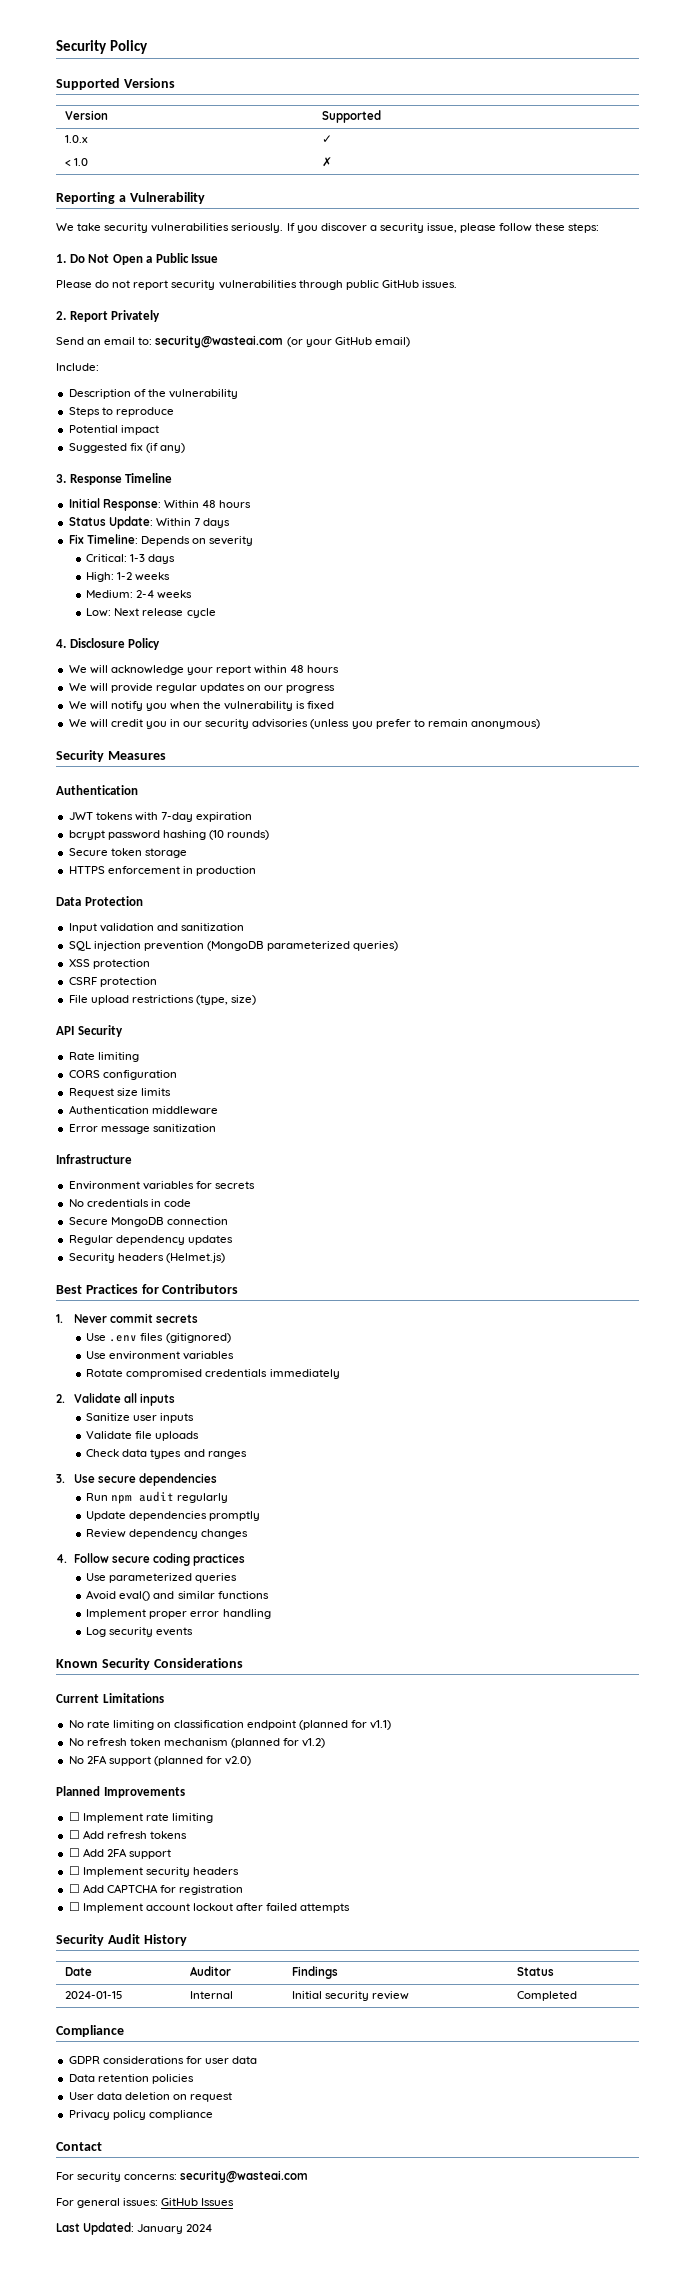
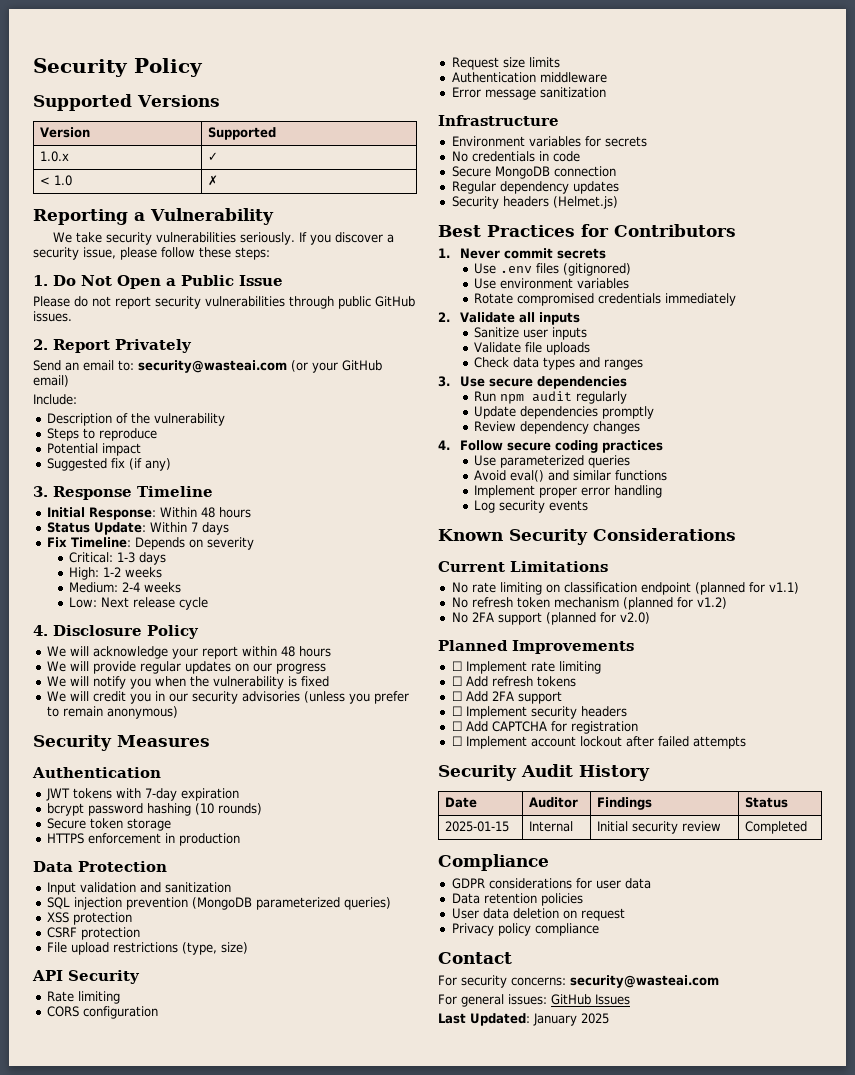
[64,1991,123,1999] 2024-01-15 -> [445,821,510,832] 2025-01-15
[186,2224,213,2232] 2024 -> [581,1013,609,1024] 2025

